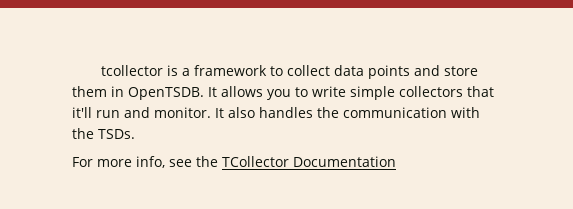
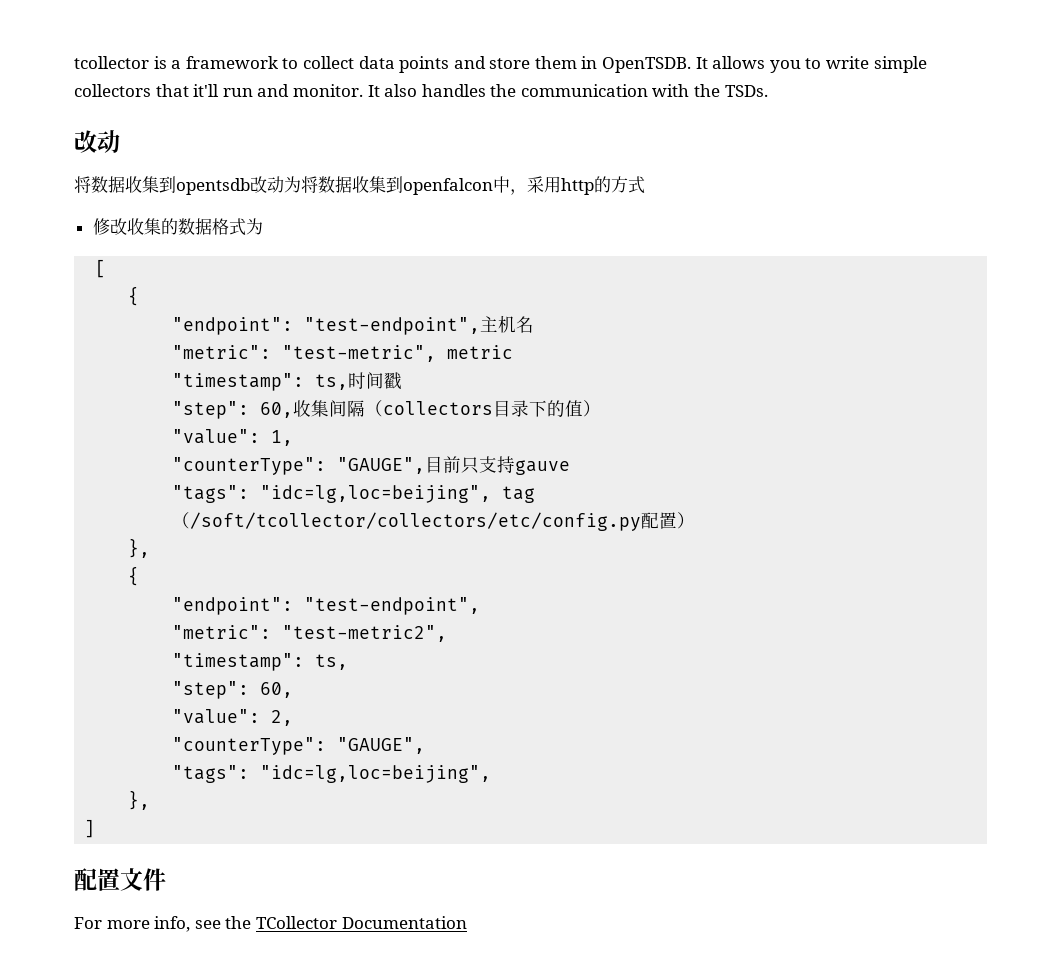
(135, 134) none -> [74,130,120,153] [74,176,645,195] [92,218,263,236] [95,259,107,278] [128,286,140,306] [172,315,535,335] [172,345,514,362] [172,372,403,391] [172,400,602,419] [172,429,294,446] [172,456,571,475] [172,485,536,503] [172,512,696,531] [128,538,151,558] [128,566,140,586] [172,597,481,615] [172,625,448,642] [172,653,349,671] [172,681,294,699] [172,709,294,726] [172,737,426,755] [172,765,492,783] [128,790,151,810] [84,819,96,838] [74,868,166,891] // 改动 // 将数据收集到opentsdb改动为将数据收集到openfalcon中，采用http的方式 // 修改收集的数据格式为 // [ // { // "endpoint": "test-endpoint",主机名 // "metric": "test-metric", metric // "timestamp": ts,时间戳 // "step": 60,收集间隔（collectors目录下的值） // "value": 1, // "counterType": "GAUGE",目前只支持gauve // "tags": "idc=lg,loc=beijing", tag（/soft/tcollector/collectors/etc/config.py配置） // }, // { // "endpoint": "test-endpoint", // "metric": "test-metric2", // "timestamp": ts, // "step": 60, // "value": 2, // "counterType": "GAUGE", // "tags": "idc=lg,loc=beijing", // }, // ] // 配置文件

